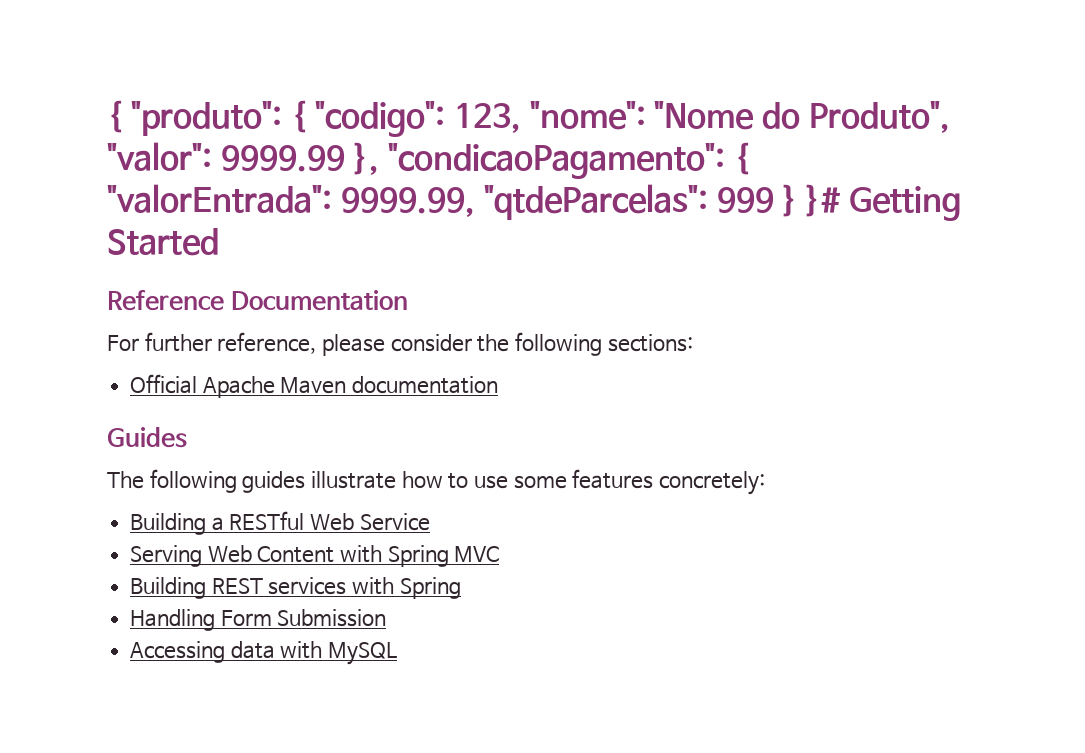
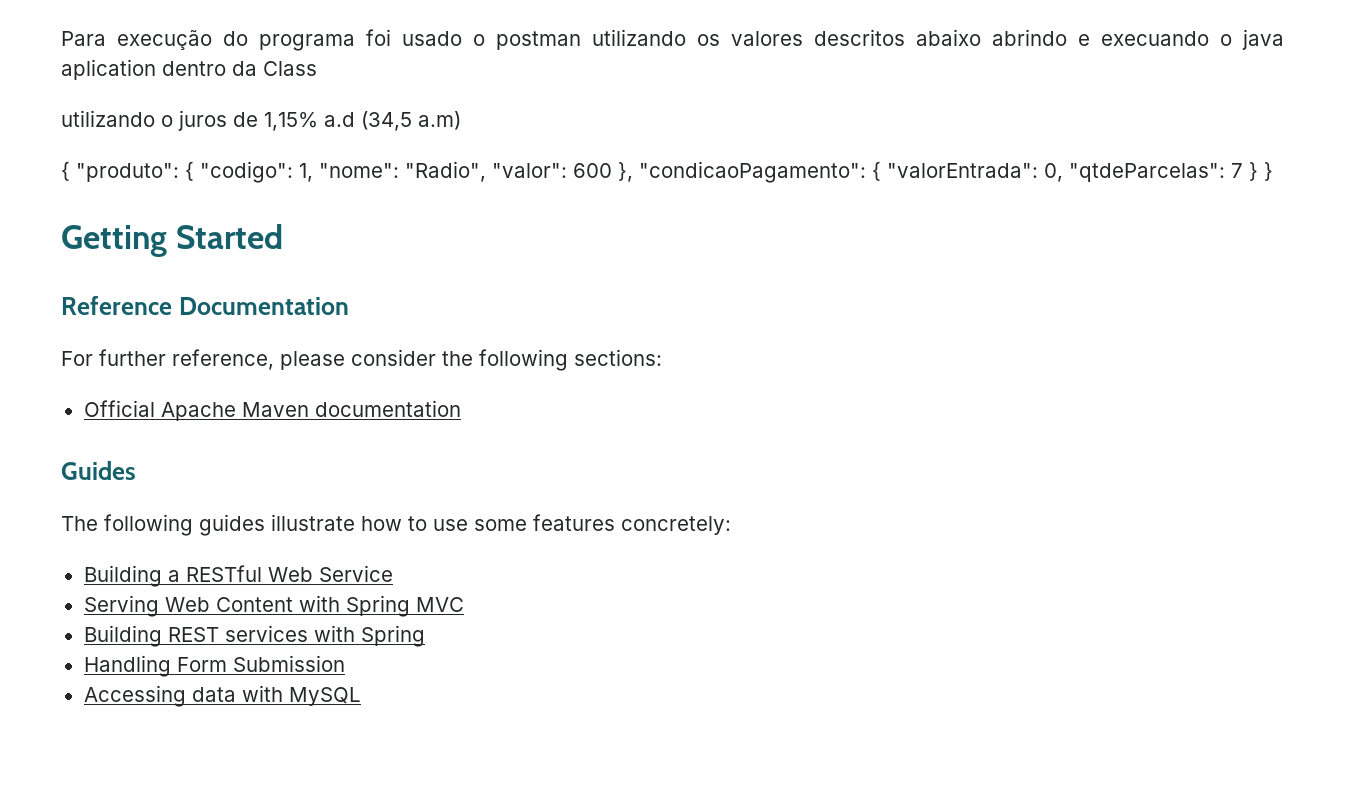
[107,100,951,137] [107,142,749,179] [107,184,842,220] { "produto": { "codigo": 123, "nome": "Nome do Produto", "valor": 9999.99 }, "condicaoPagamento": { "valorEntrada": 9999.99, "qtdeParcelas": 999 } }# -> [61,29,1284,51] [61,59,317,80] [61,110,461,131] [61,161,1273,183] Para execução do programa foi usado o postman utilizando os valores descritos abaixo abrindo e execuando o java aplication dentro da Class // utilizando o juros de 1,15% a.d (34,5 a.m) // { "produto": { "codigo": 1, "nome": "Radio", "valor": 600 }, "condicaoPagamento": { "valorEntrada": 0, "qtdeParcelas": 7 } } //

